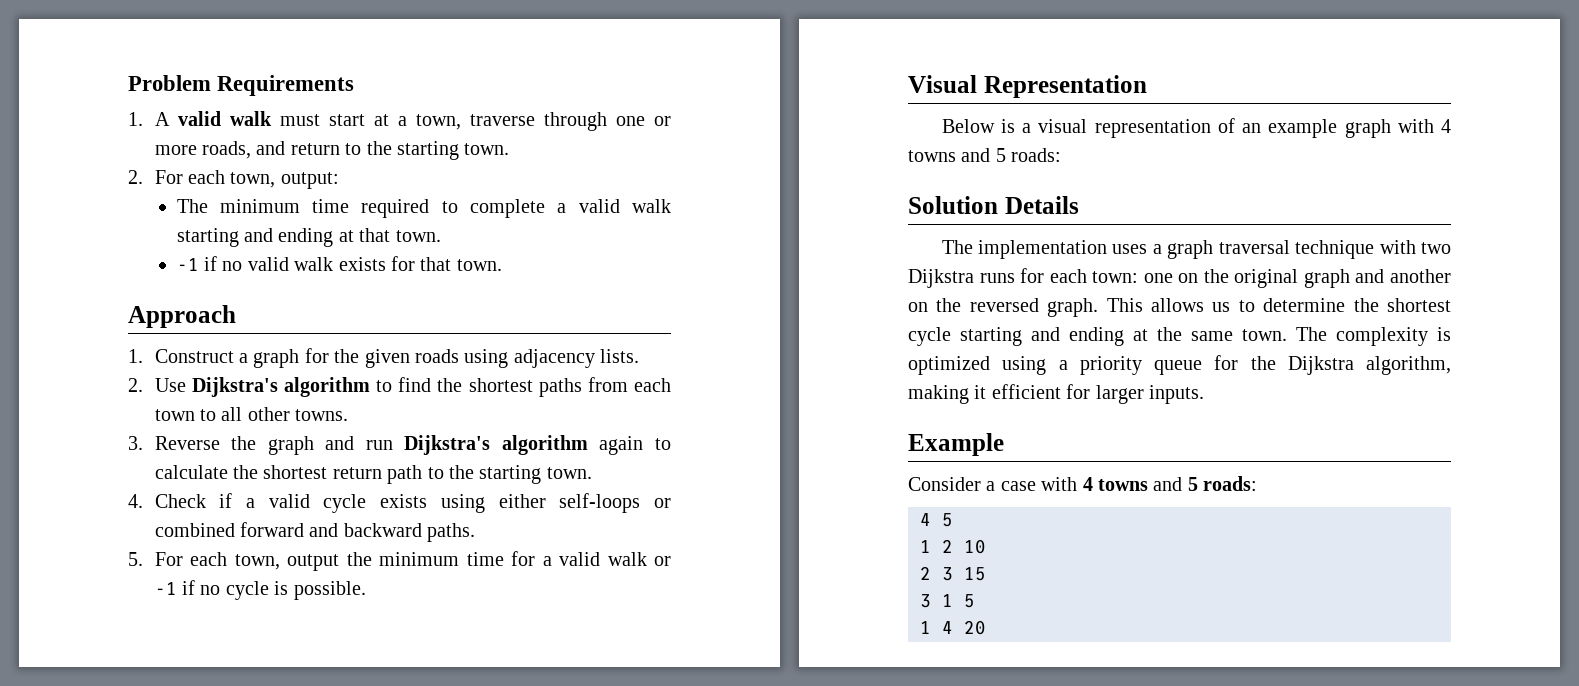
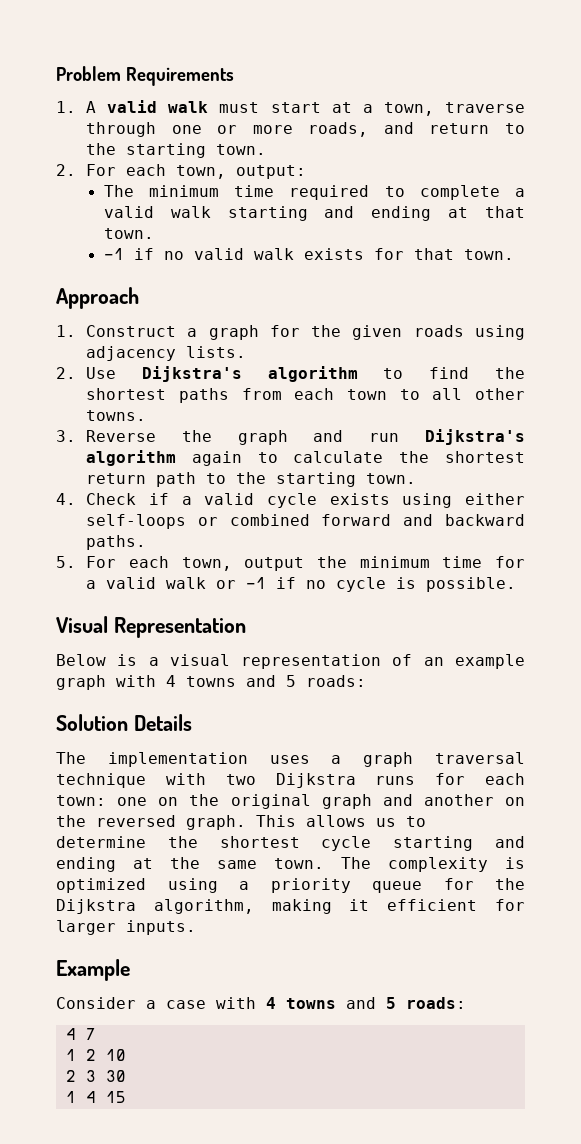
[942,513,953,527] 5 -> [85,1028,96,1040] 7
[964,567,986,581] [920,594,975,608] 15 // 3 1 5 -> [105,1070,126,1082] 30
[964,620,986,635] 20 -> [105,1091,126,1103] 15

